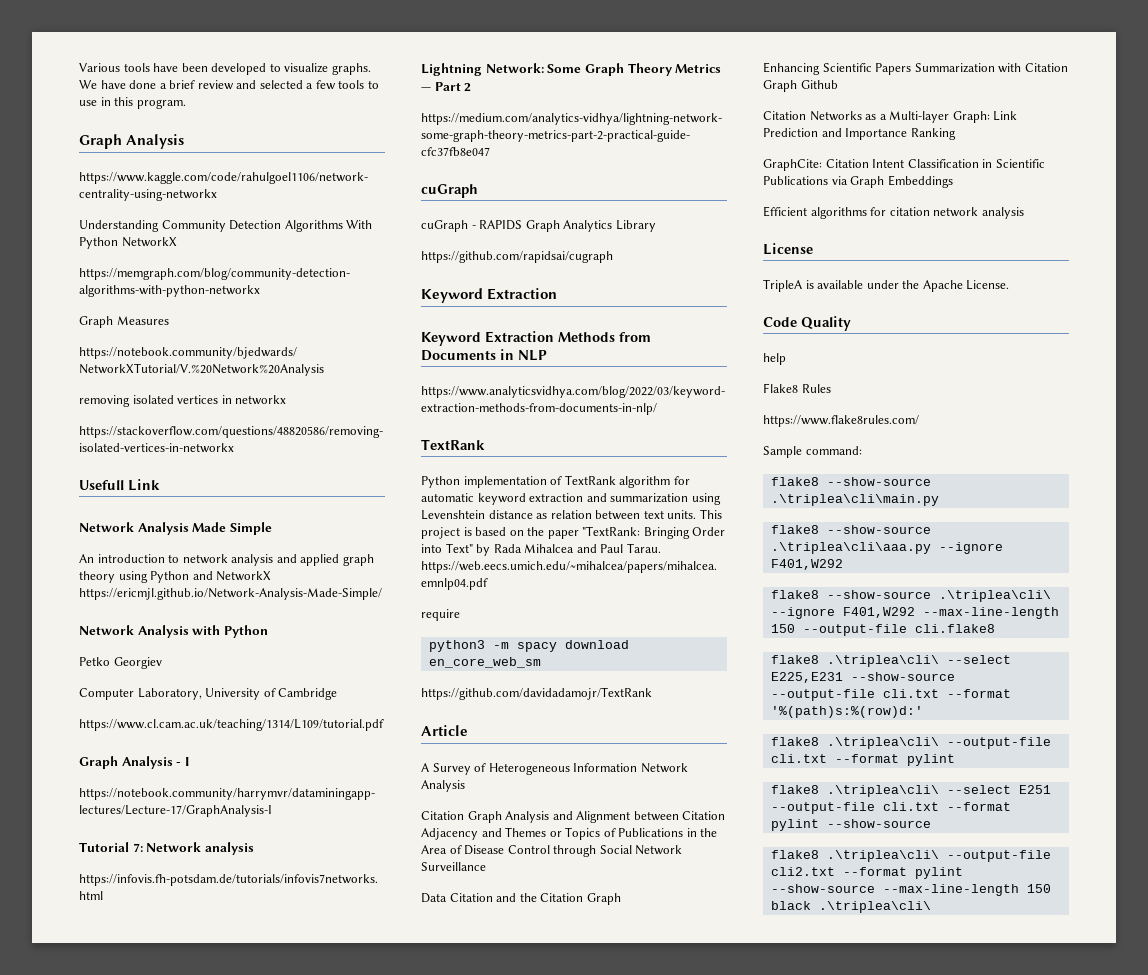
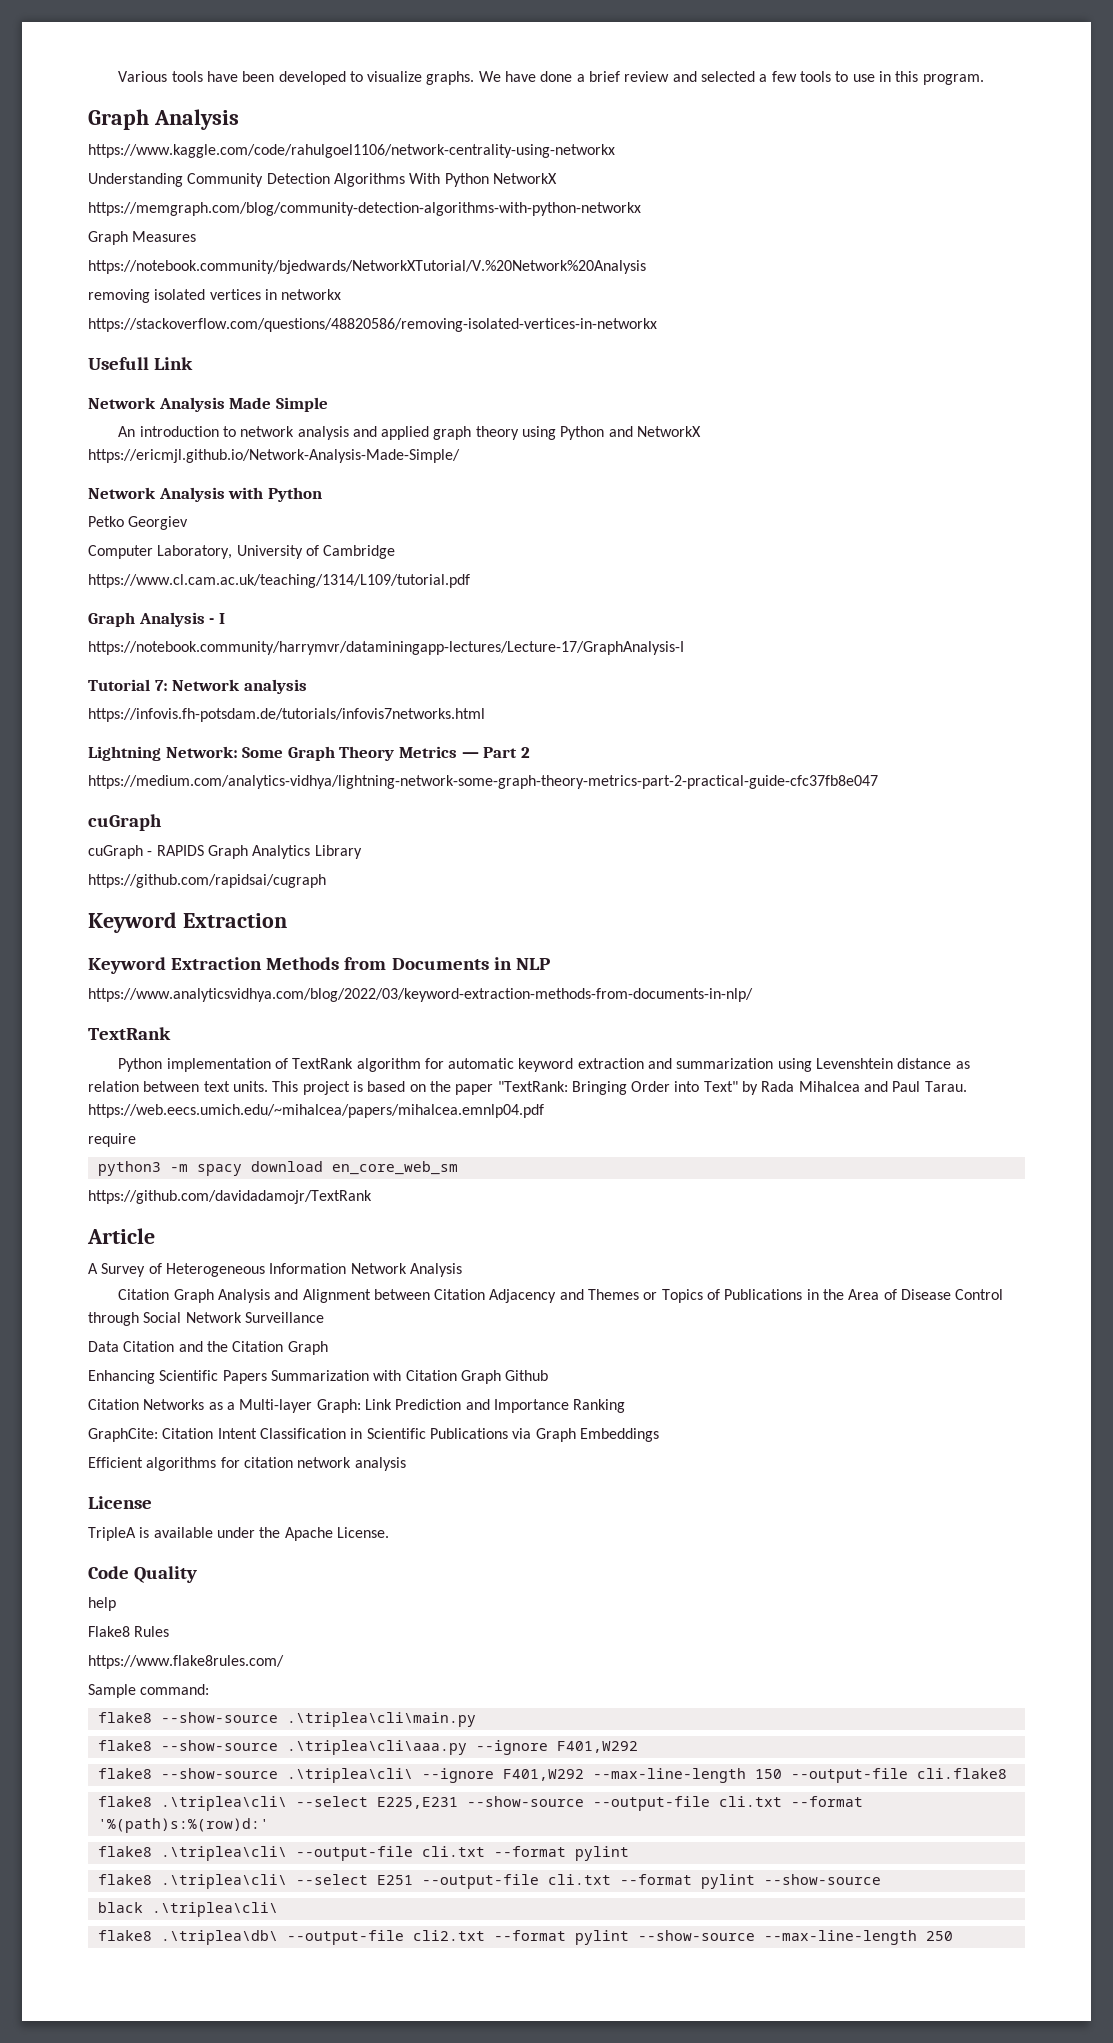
[770,850,939,862] // flake8 .\triplea\cli\ -> [97,1902,278,1917] [97,1930,278,1945] // black .\triplea\cli\ // flake8 .\triplea\db\
[1026,884,1051,893] [770,901,931,913] 150 black .\triplea\cli\ -> [925,1931,953,1941] 250

